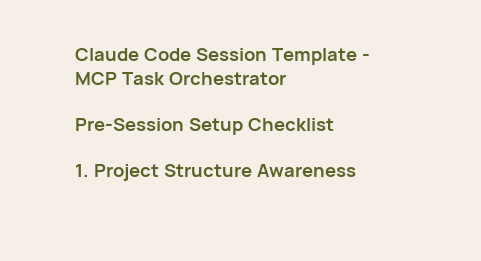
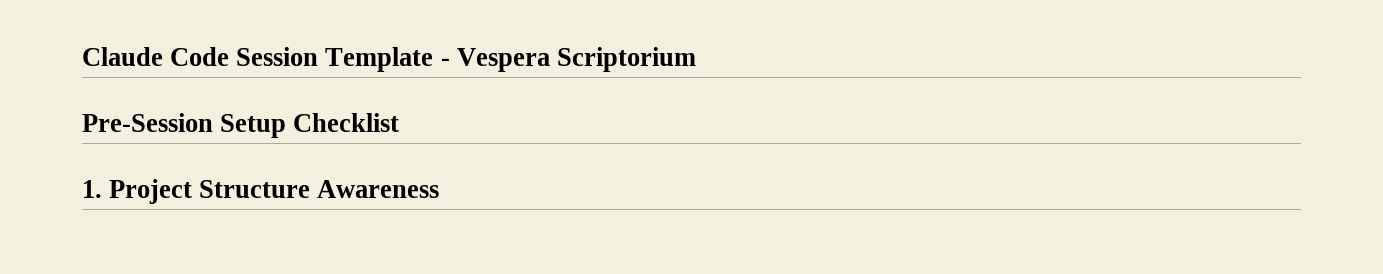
[75,72,286,85] MCP Task Orchestrator -> [456,47,696,72] Vespera Scriptorium

